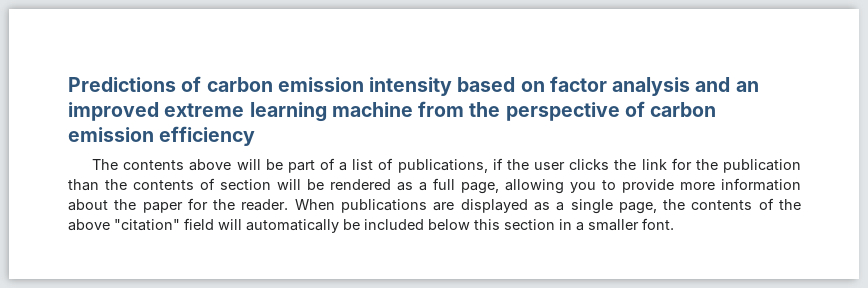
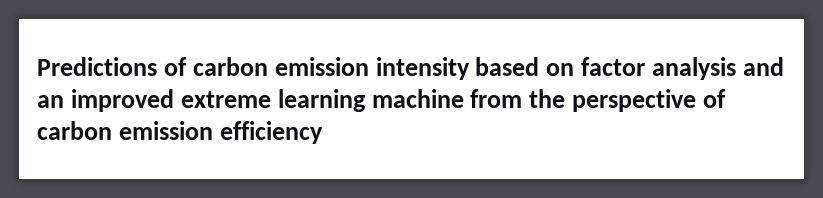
[92,158,802,173] [68,178,801,194] [68,198,801,214] [68,218,674,233] // The contents above will be part of a list of publications, if the user clicks the link for the publication than the contents of section will be rendered as a full page, allowing you to provide more information about the paper for the reader. When publications are displayed as a single page, the contents of the above "citation" field will automatically be included below this section in a smaller font. -> (323, 132) none

